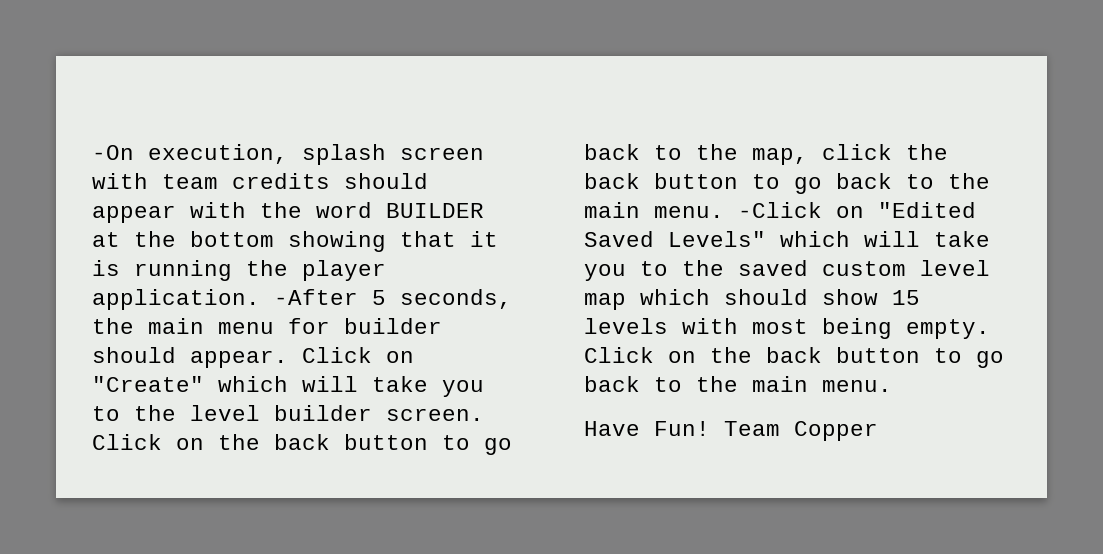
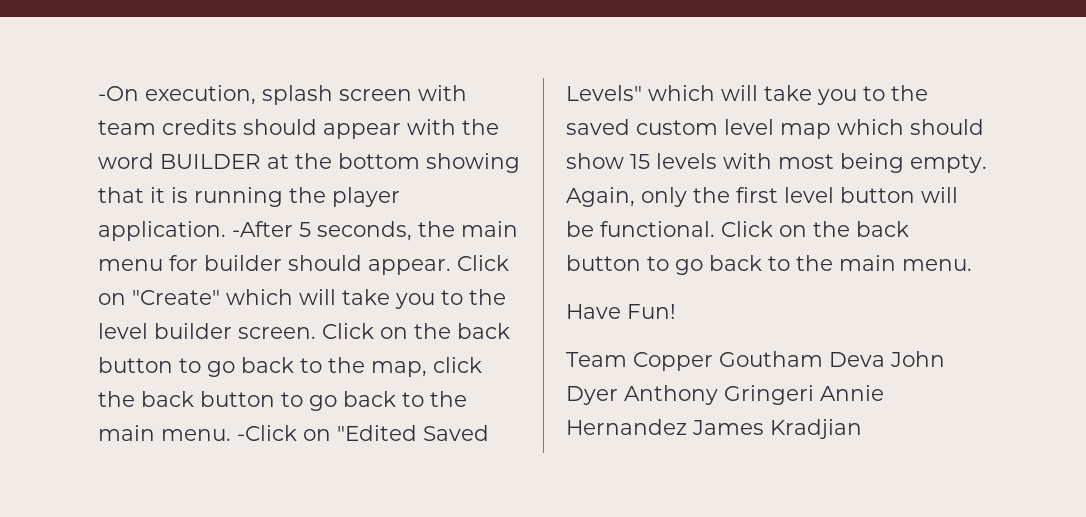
(990, 329) none -> [566,187,958,207] [566,221,715,237] Again, only the first level button will be functional.
(710, 428) none -> (676, 311) //
(878, 431) none -> [719,351,945,367] [566,385,884,405] [566,419,862,439] Goutham Deva John Dyer Anthony Gringeri Annie Hernandez James Kradjian

